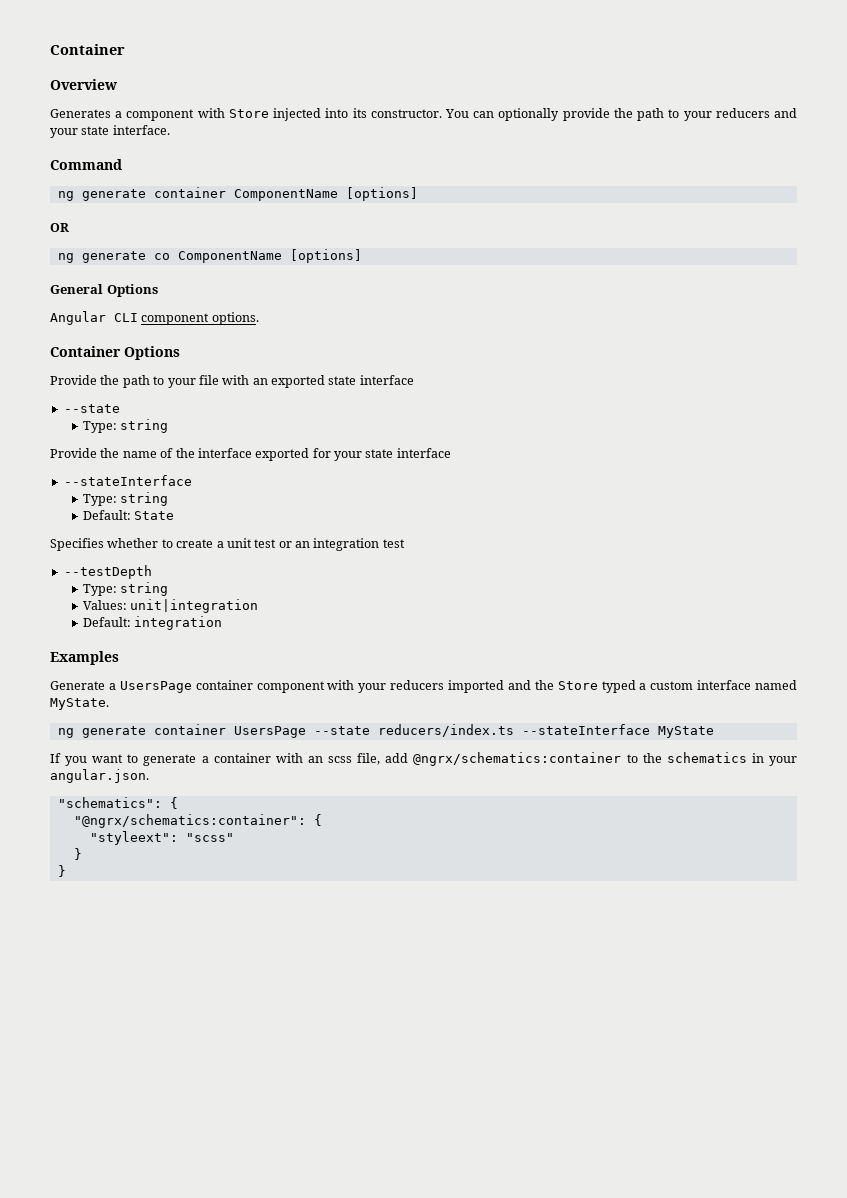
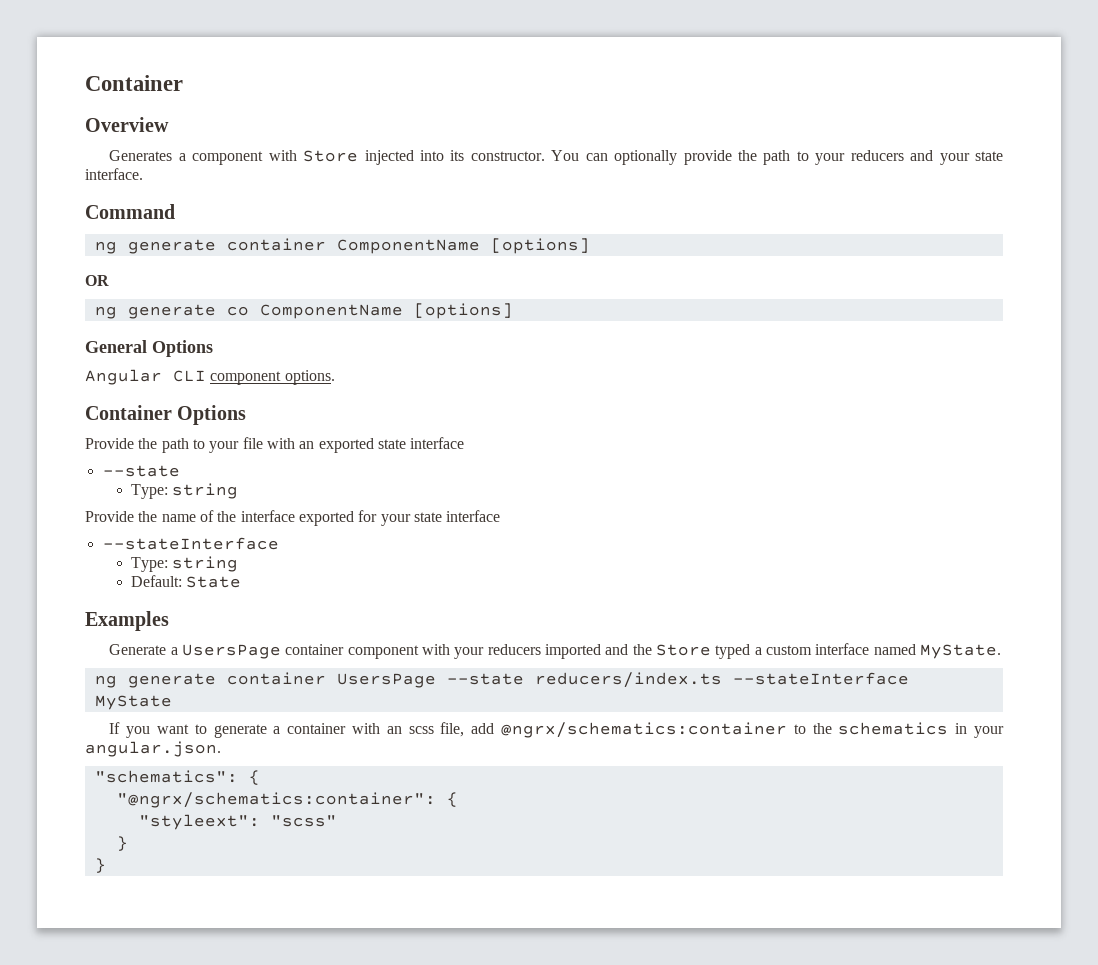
[50,538,405,551] [63,565,152,579] [82,582,169,596] [82,599,259,613] [82,616,223,630] // Specifies whether to create a unit test or an integration test // --testDepth // Type: string // Values: unit|integration // Default: integration -> (242, 582) none

